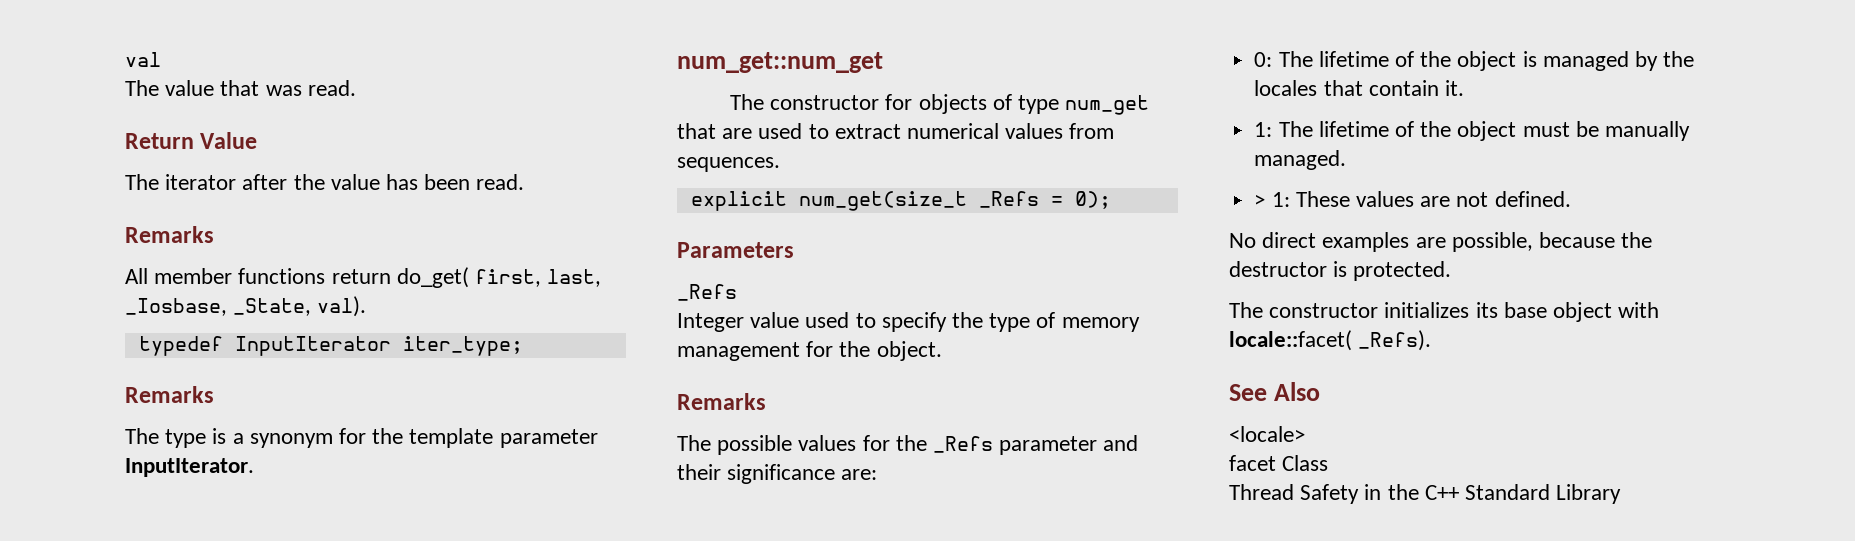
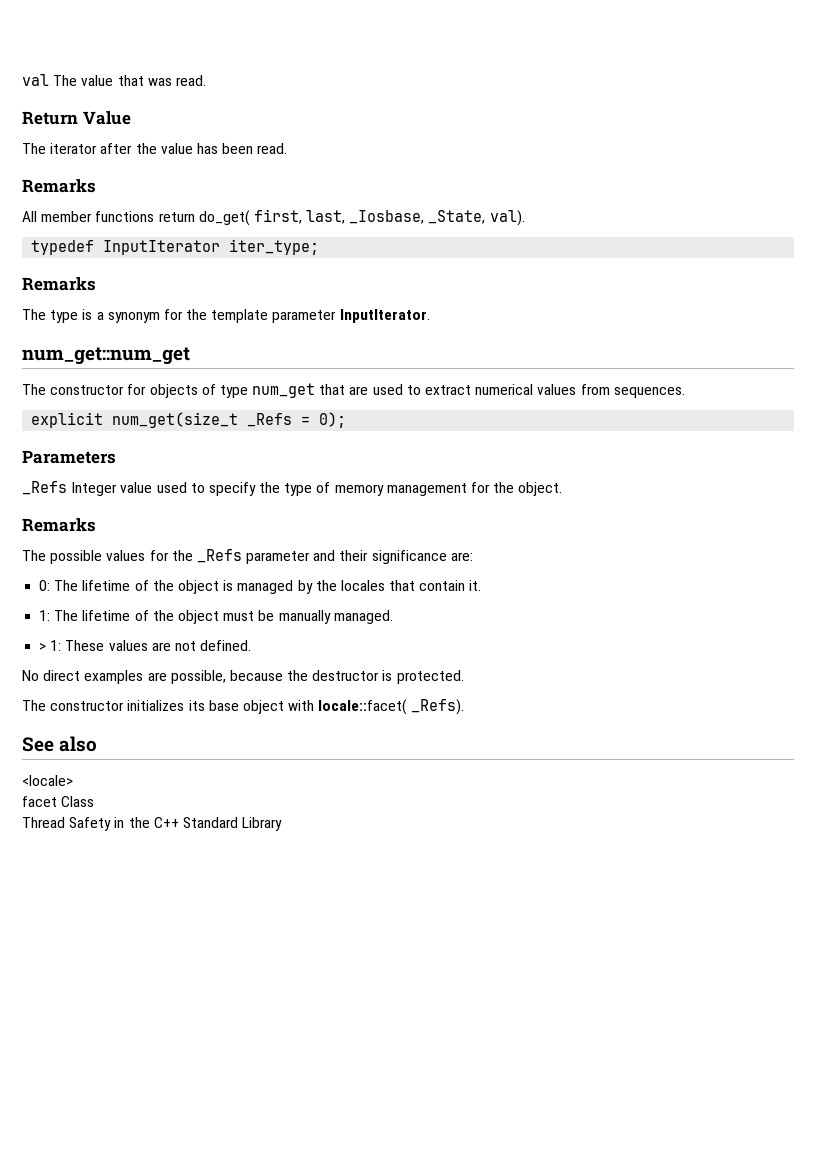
(161, 59) // -> (49, 80) none
(737, 292) // -> (67, 488) none
[1273,382,1320,401] Also -> [59,736,98,752] also

